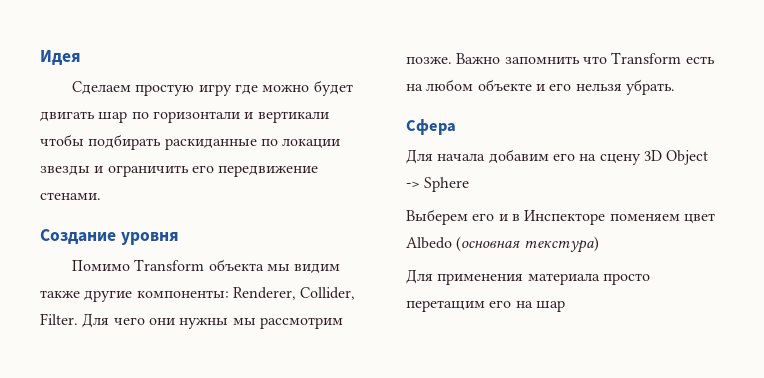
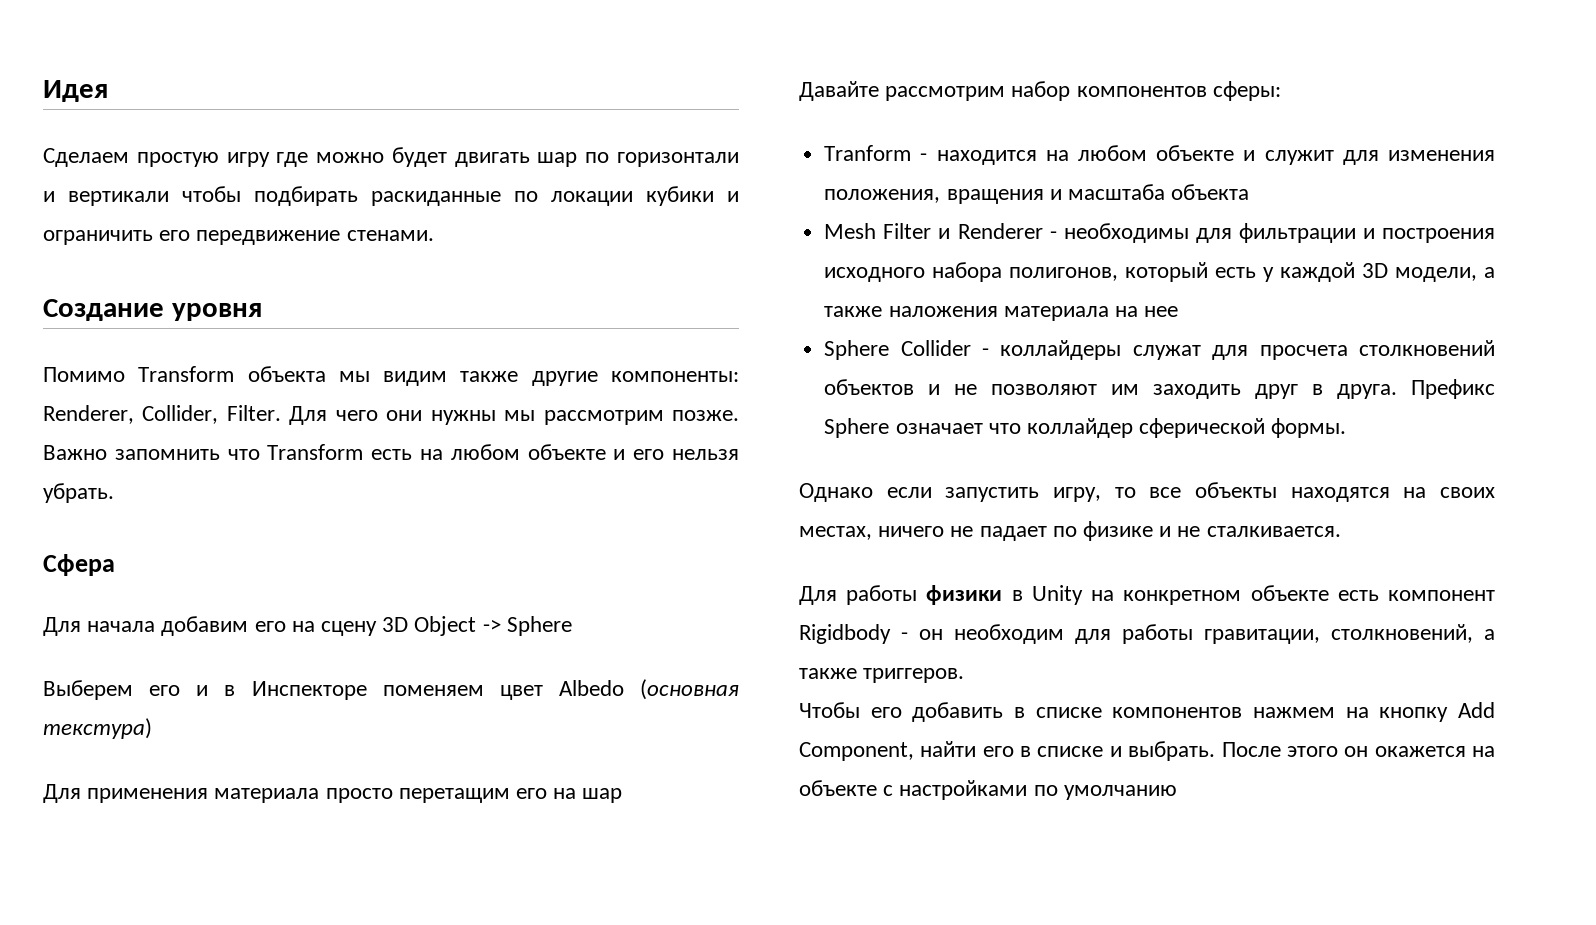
[40,165,90,176] звезды -> [646,186,714,206] кубики
(565, 306) none -> [799,81,1281,101] [824,145,1495,165] [824,184,1250,204] [824,223,1495,243] [824,262,1495,282] [824,306,1179,321] [824,340,1495,360] [824,379,1496,399] [824,418,1347,438] [799,482,1495,502] [799,521,1341,541] [799,585,1495,605] [799,624,1495,644] [799,668,965,683] [799,702,1495,722] [799,741,1495,761] [799,780,1177,800] // Давайте рассмотрим набор компонентов сферы: // Tranform - находится на любом объекте и служит для изменения положения, вращения и масштаба объекта // Mesh Filter и Renderer - необходимы для фильтрации и построения исходного набора полигонов, который есть у каждой 3D модели, а также наложения материала на нее // Sphere Collider - коллайдеры служат для просчета столкновений объектов и не позволяют им заходить друг в друга. Префикс Sphere означает что коллайдер сферической формы. // Однако если запустить игру, то все объекты находятся на своих местах, ничего не падает по физике и не сталкивается. // Для работы физики в Unity на конкретном объекте есть компонент Rigidbody - он необходим для работы гравитации, столкновений, а также триггеров. // Чтобы его добавить в списке компонентов нажмем на кнопку Add Component, найти его в списке и выбрать. После этого он окажется на объекте с настройками по умолчанию

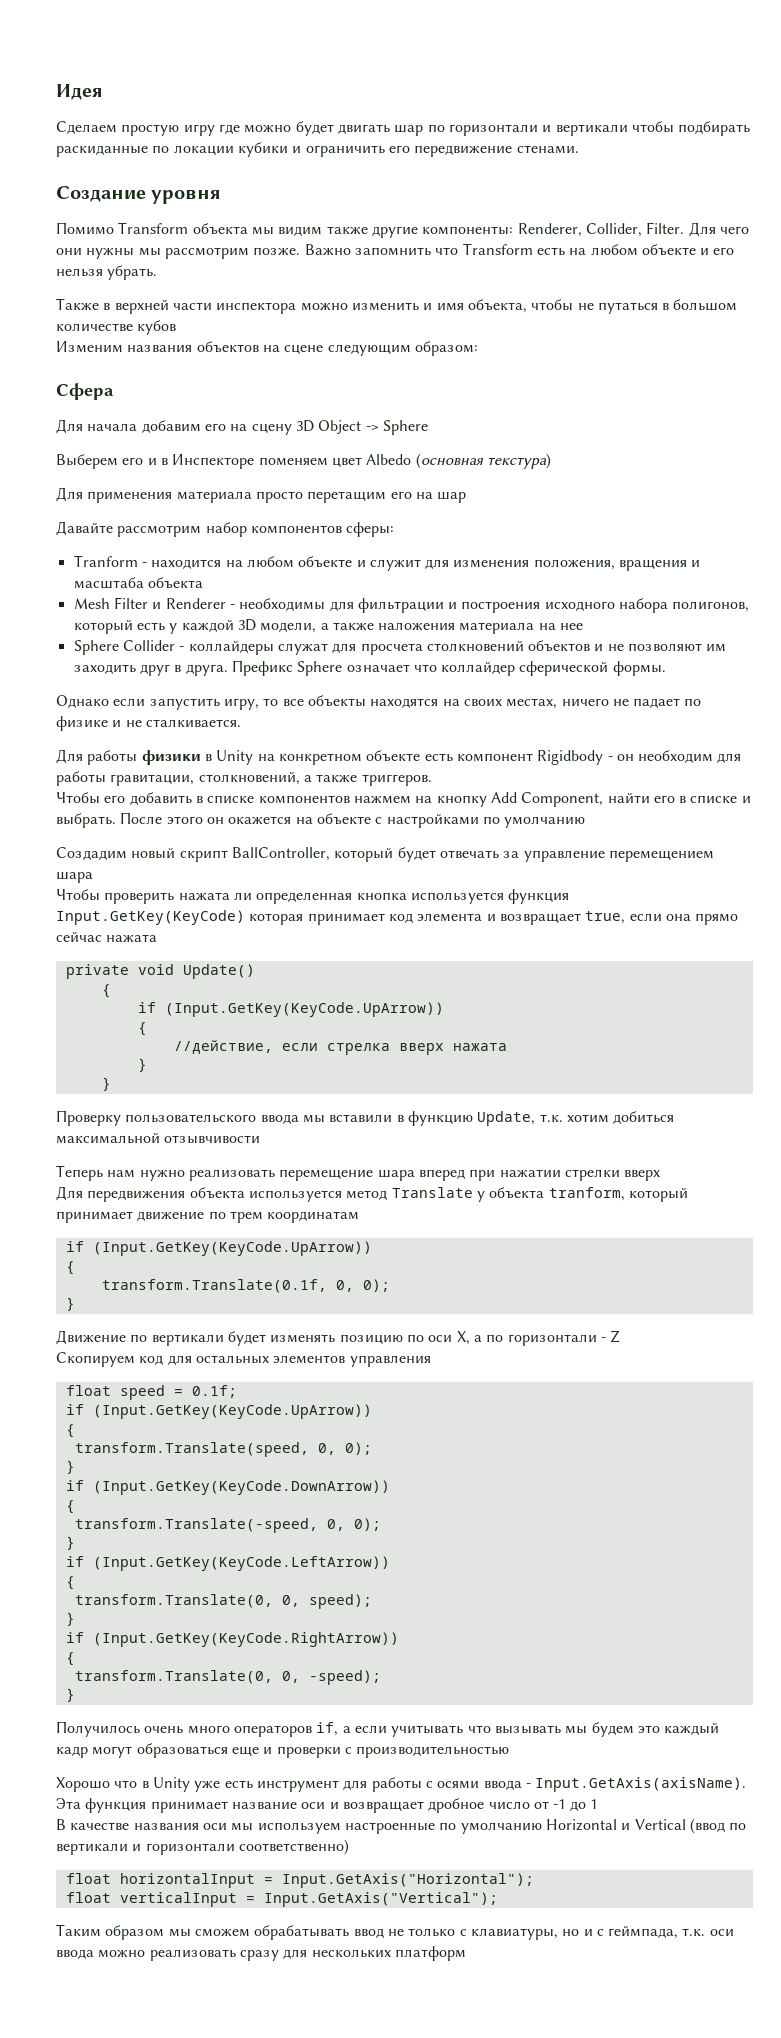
(114, 493) none -> [56,298,738,314] [56,320,177,335] [56,341,478,356] // Также в верхней части инспектора можно изменить и имя объекта, чтобы не путаться в большом количестве кубов // Изменим названия объектов на сцене следующим образом:
(1177, 792) none -> [56,847,714,862] [56,872,93,883] [56,889,570,904] [56,910,739,925] [56,932,158,942] [65,964,255,979] [101,984,111,998] [137,1002,444,1017] [137,1022,147,1036] [173,1040,507,1055] [137,1058,147,1072] [101,1077,111,1091] [56,1110,675,1126] [56,1133,261,1144] [56,1165,661,1181] [56,1186,688,1202] [56,1211,360,1223] [65,1241,372,1256] [65,1261,75,1275] [101,1279,390,1293] [65,1297,75,1311] [56,1330,621,1346] [56,1352,431,1367] [65,1385,237,1400] [65,1404,372,1419] [65,1424,75,1438] [74,1442,372,1457] [65,1460,75,1474] [65,1480,390,1495] [65,1500,75,1514] [74,1518,381,1533] [65,1536,75,1550] [65,1556,390,1571] [65,1576,75,1590] [74,1594,372,1609] [65,1612,75,1626] [65,1632,399,1647] [65,1652,75,1666] [74,1670,381,1685] [65,1688,75,1702] [56,1721,720,1737] [56,1743,510,1758] [56,1777,747,1792] [56,1798,597,1813] [56,1818,747,1834] [56,1839,349,1855] [65,1873,534,1888] [65,1892,498,1907] [56,1924,734,1940] [56,1946,466,1961] // Создадим новый скрипт BallController, который будет отвечать за управление перемещением шара // Чтобы проверить нажата ли определенная кнопка используется функция Input.GetKey(KeyCode) которая принимает код элемента и возвращает true, если она прямо сейчас нажата // private void Update() // { // if (Input.GetKey(KeyCode.UpArrow)) // { // //действие, если стрелка вверх нажата // } // } // Проверку пользовательского ввода мы вставили в функцию Update, т.к. хотим добиться максимальной отзывчивости // Теперь нам нужно реализовать перемещение шара вперед при нажатии стрелки вверх // Для передвижения объекта используется метод Translate у объекта tranform, который принимает движение по трем координатам // if (Input.GetKey(KeyCode.UpArrow)) // { // transform.Translate(0.1f, 0, 0); // } // Движение по вертикали будет изменять позицию по оси X, а по горизонтали - Z // Скопируем код для остальных элементов управления // float speed = 0.1f; // if (Input.GetKey(KeyCode.UpArrow)) // { // transform.Translate(speed, 0, 0); // } // if (Input.GetKey(KeyCode.DownArrow)) // { // transform.Translate(-speed, 0, 0); // } // if (Input.GetKey(KeyCode.LeftArrow)) // { // transform.Translate(0, 0, speed); // } // if (Input.GetKey(KeyCode.RightArrow)) // { // transform.Translate(0, 0, -speed); // } // Получилось очень много операторов if, а если учитывать что вызывать мы будем это каждый кадр могут образоваться еще и проверки с производительностью // Хорошо что в Unity уже есть инструмент для работы с осями ввода - Input.GetAxis(axisName). Эта функция принимает название оси и возвращает дробное число от -1 до 1 // В качестве названия оси мы используем настроенные по умолчанию Horizontal и Vertical (ввод по вертикали и горизонтали соответственно) // float horizontalInput = Input.GetAxis("Horizontal"); // float verticalInput = Input.GetAxis("Vertical"); // Таким образом мы сможем обрабатывать ввод не только с клавиатуры, но и с геймпада, т.к. оси ввода можно реализовать сразу для нескольких платформ

